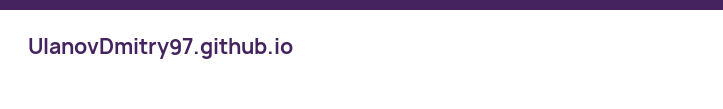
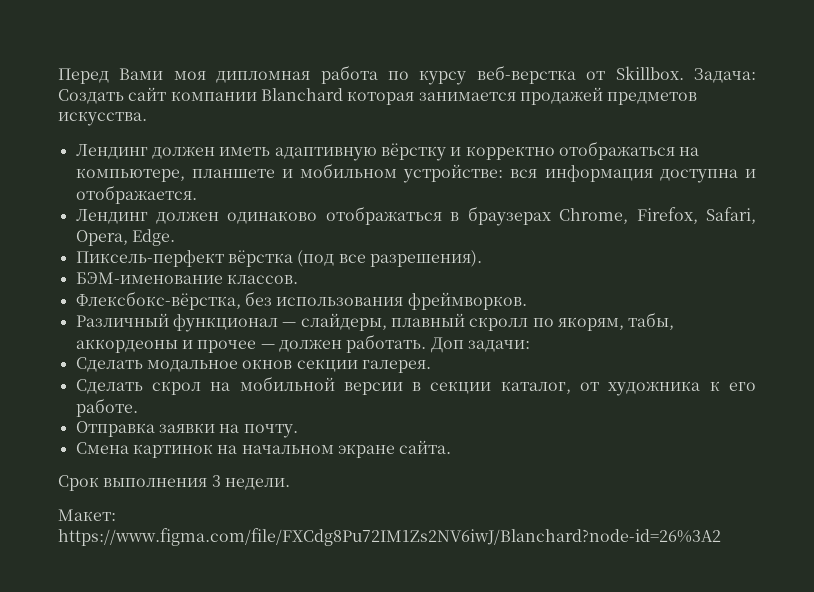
[28,38,293,59] UlanovDmitry97.github.io -> [58,65,757,85] [58,87,698,105] [58,111,147,126] [75,141,700,161] [75,163,756,183] [75,185,197,204] [75,206,756,226] [75,229,175,246] [75,250,482,267] [75,272,298,284] [75,291,527,310] [75,312,675,332] [75,334,530,353] [75,357,431,373] [75,376,756,396] [75,398,138,417] [75,421,298,438] [75,440,452,458] [58,475,290,491] [58,509,116,521] [58,528,721,546] Перед Вами моя дипломная работа по курсу веб-верстка от Skillbox. Задача: Создать сайт компании Blanchard которая занимается продажей предметов искусства. // Лендинг должен иметь адаптивную вёрстку и корректно отображаться на компьютере, планшете и мобильном устройстве: вся информация доступна и отображается. // Лендинг должен одинаково отображаться в браузерах Chrome, Firefox, Safari, Opera, Edge. // Пиксель-перфект вёрстка (под все разрешения). // БЭМ-именование классов. // Флексбокс-вёрстка, без использования фреймворков. // Различный функционал — слайдеры, плавный скролл по якорям, табы, аккордеоны и прочее — должен работать. Доп задачи: // Сделать модальное окнов секции галерея. // Сделать скрол на мобильной версии в секции каталог, от художника к его работе. // Отправка заявки на почту. // Смена картинок на начальном экране сайта. // Срок выполнения 3 недели. // Макет: https://www.figma.com/file/FXCdg8Pu72IM1Zs2NV6iwJ/Blanchard?node-id=26%3A2

